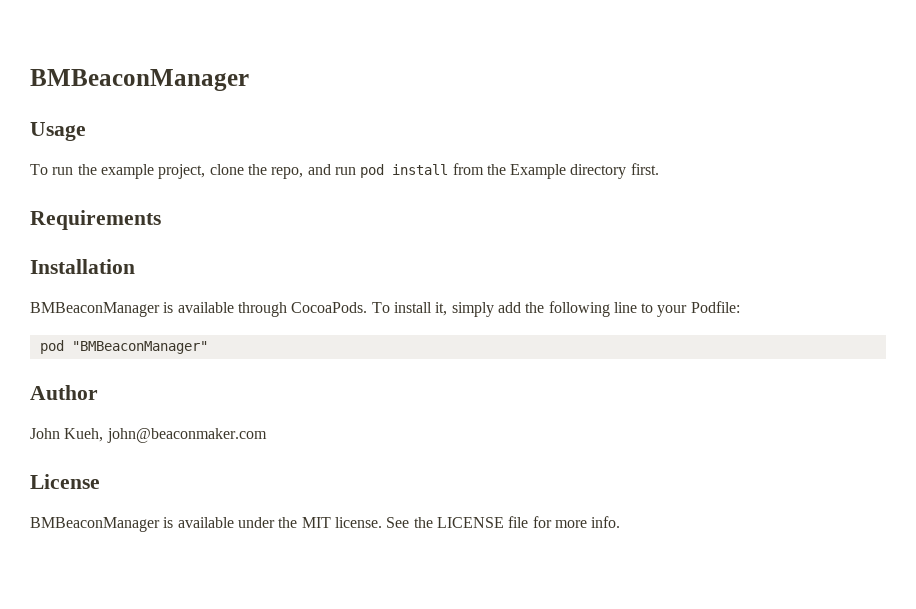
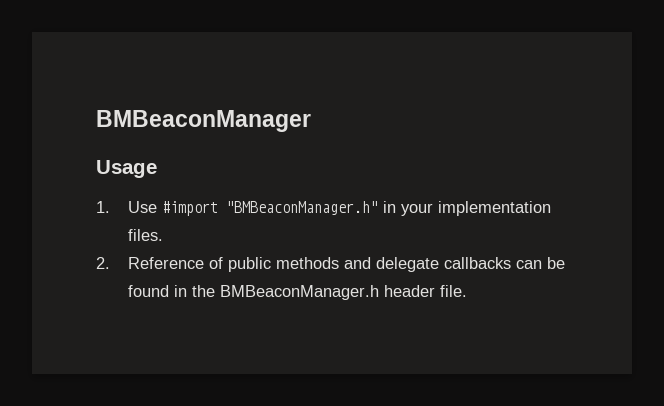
[30,163,659,179] [30,210,161,230] [30,259,135,274] [30,301,740,317] [39,340,208,354] [30,385,98,400] [30,428,267,443] [30,474,100,489] [30,516,621,532] To run the example project, clone the repo, and run pod install from the Example directory first. // Requirements // Installation // BMBeaconManager is available through CocoaPods. To install it, simply add the following line to your Podfile: // pod "BMBeaconManager" // Author // John Kueh, john@beaconmaker.com // License // BMBeaconManager is available under the MIT license. See the LICENSE file for more info. -> [96,201,552,216] [128,229,164,241] [96,257,566,272] [128,285,468,300] 1. Use #import "BMBeaconManager.h" in your implementation files. // 2. Reference of public methods and delegate callbacks can be found in the BMBeaconManager.h header file.

